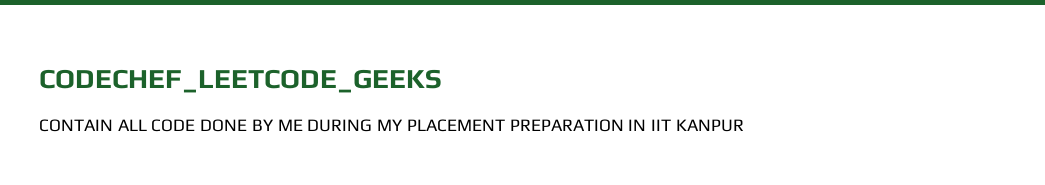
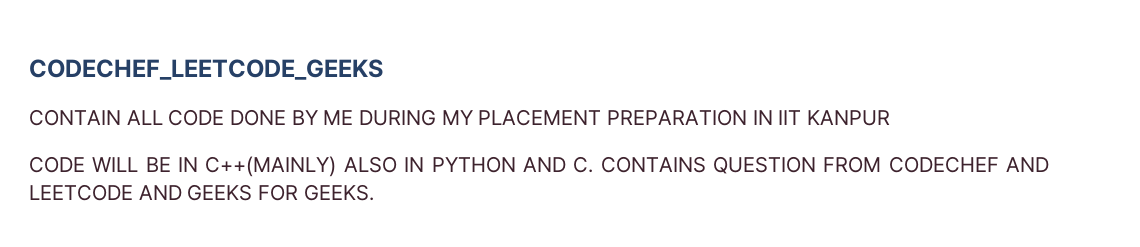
(744, 125) none -> [29,156,1049,177] [29,184,374,201] // CODE WILL BE IN C++(MAINLY) ALSO IN PYTHON AND C. CONTAINS QUESTION FROM CODECHEF AND LEETCODE AND GEEKS FOR GEEKS.

